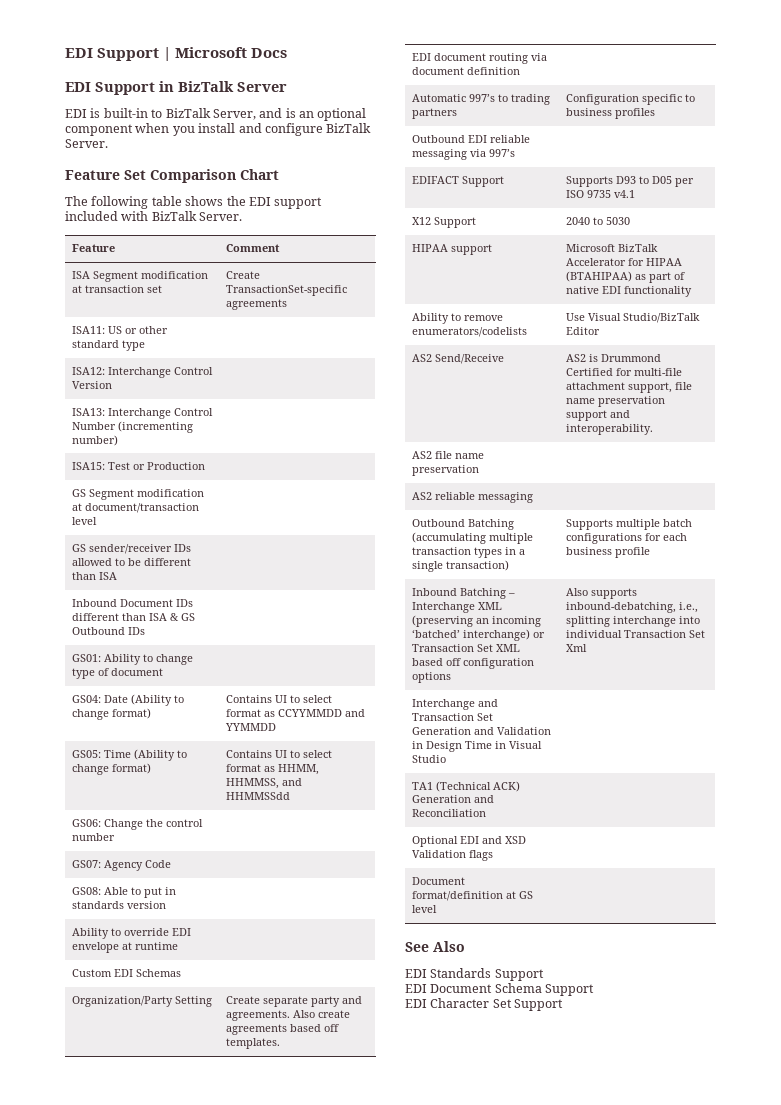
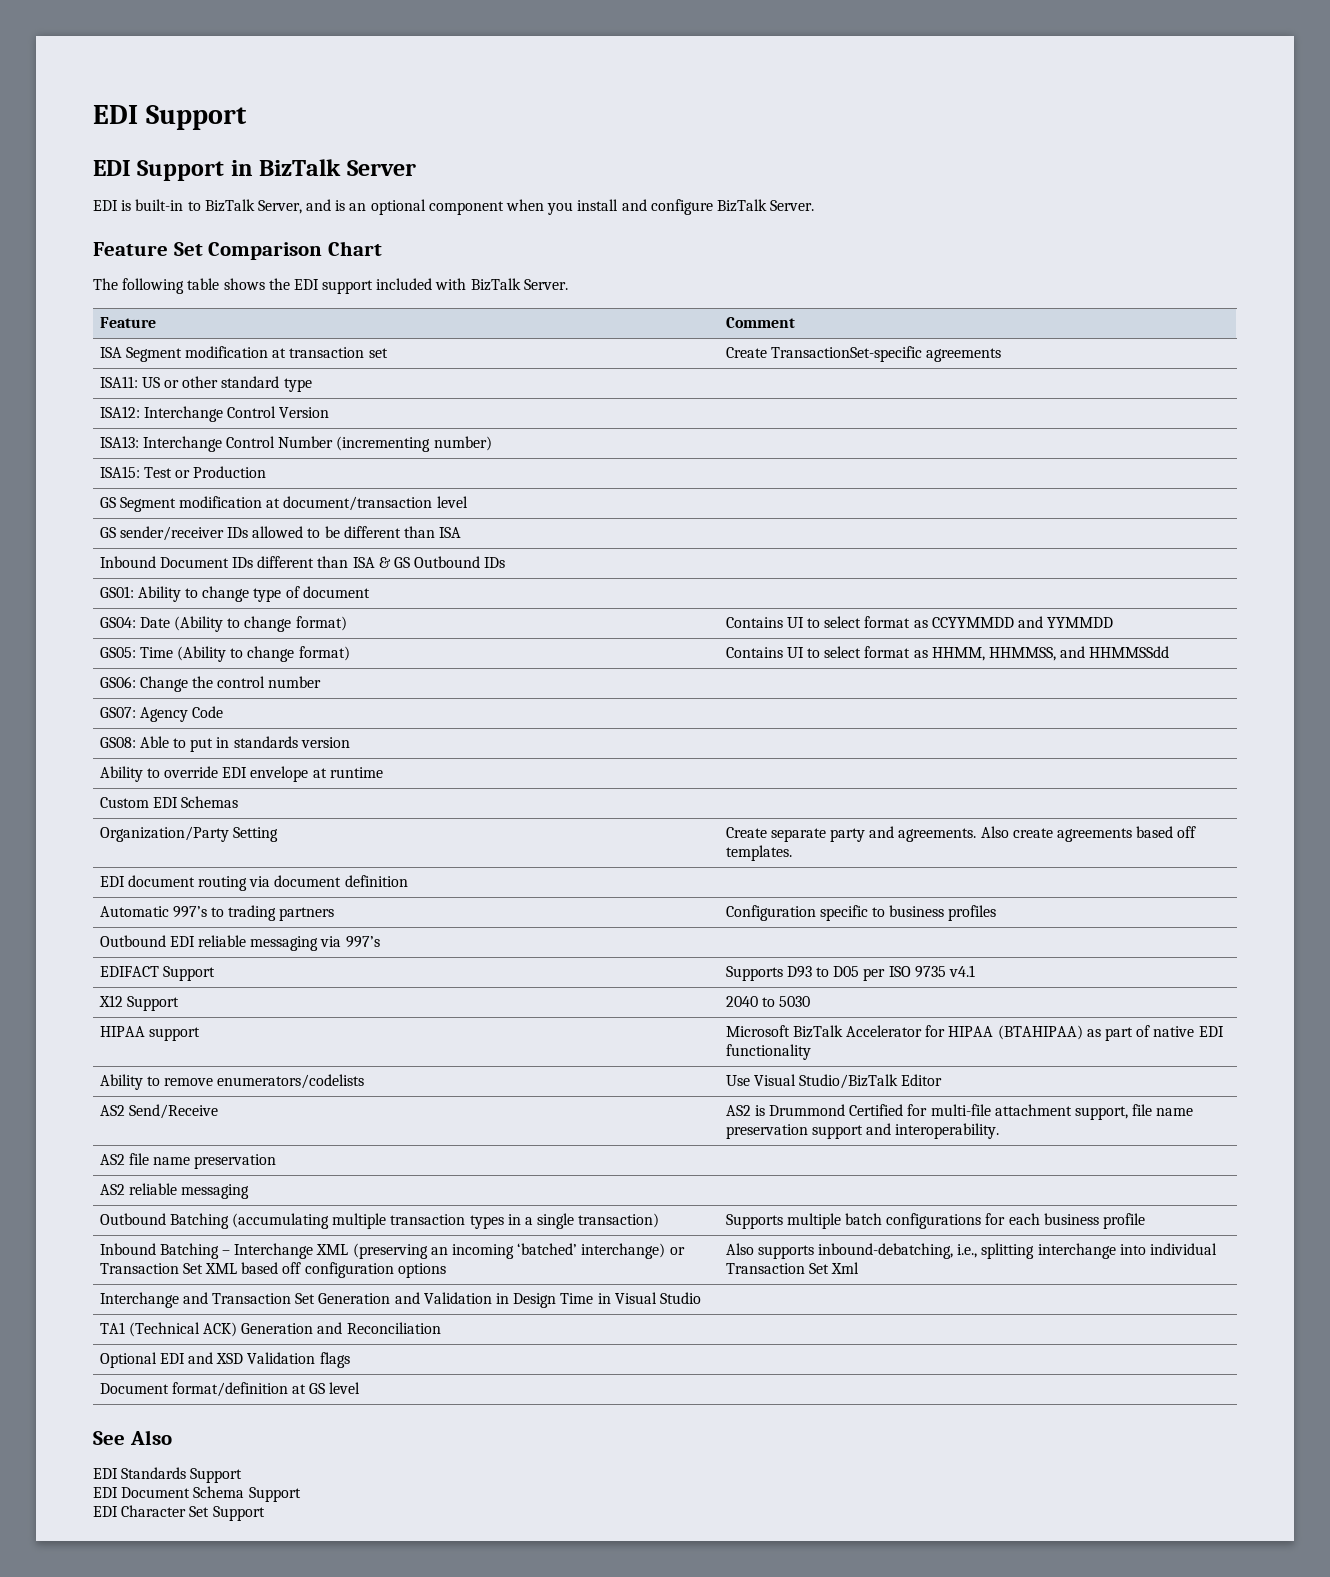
[65,47,288,61] EDI Support | Microsoft Docs -> [93,105,247,130] EDI Support

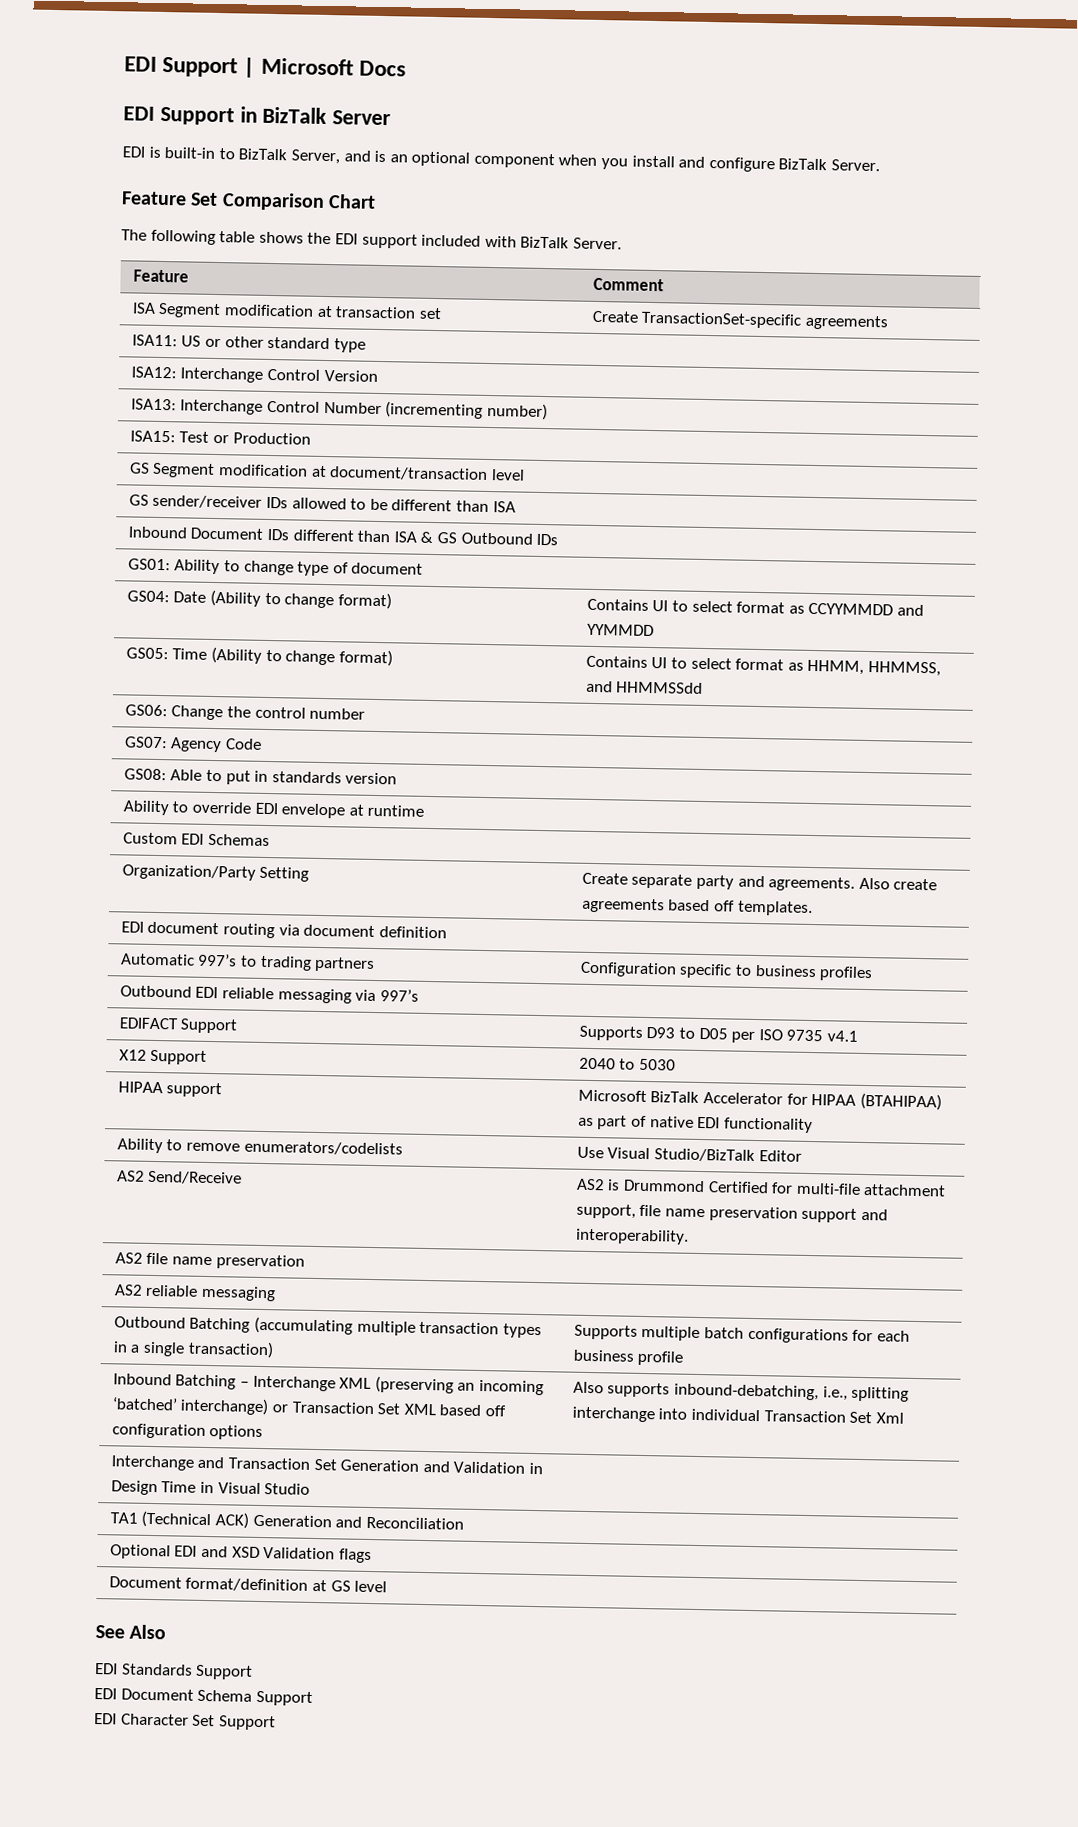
[93,105,247,130] EDI Support -> [124,56,406,78] EDI Support | Microsoft Docs

